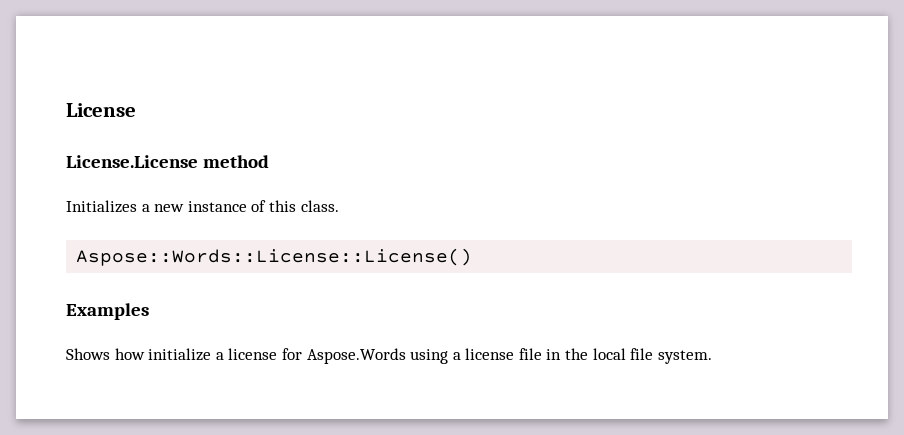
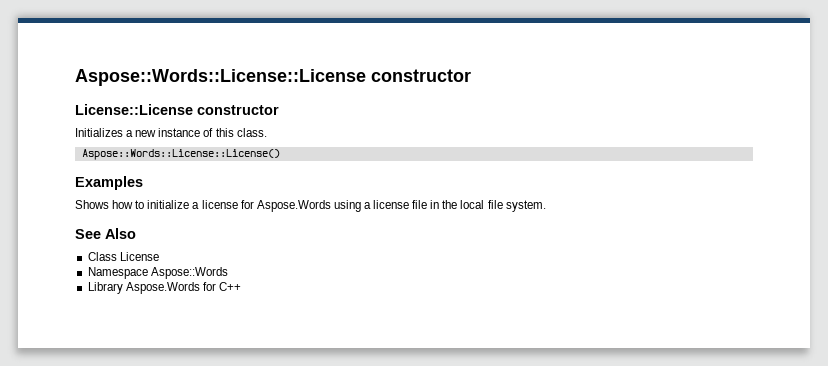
[66,103,136,117] [66,155,269,168] License // License.License method -> [75,69,471,86] [75,104,279,115] Aspose::Words::License::License constructor // License::License constructor
(145, 354) none -> [135,200,145,209] to
(712, 357) none -> [75,228,136,239] [87,252,159,261] [87,267,228,279] [87,282,241,294] // See Also // Class License // Namespace Aspose::Words // Library Aspose.Words for C++

